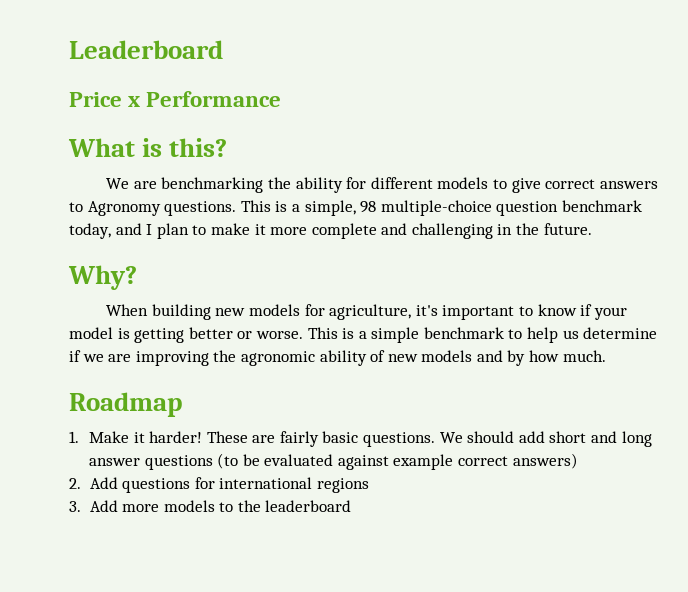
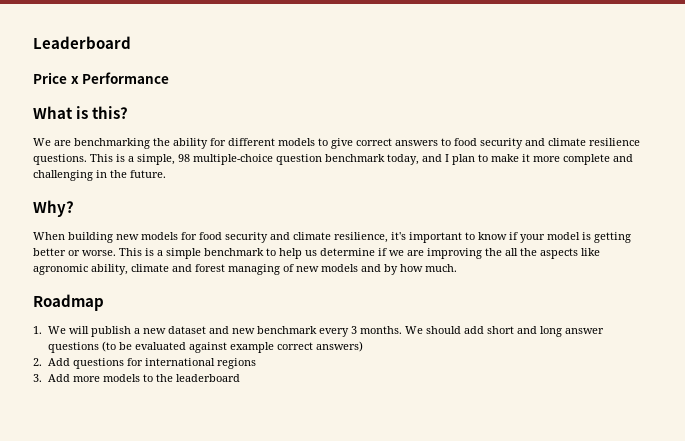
[87,201,161,216] Agronomy -> [454,138,640,149] food security and climate resilience
[329,304,412,320] agriculture, -> [199,232,388,243] food security and climate resilience,
[240,350,367,366] agronomic ability -> [505,248,600,259] [33,264,280,275] all the aspects like agronomic ability, climate and forest managing
[88,431,436,447] Make it harder! These are fairly basic questions. -> [47,326,402,337] We will publish a new dataset and new benchmark every 3 months.

